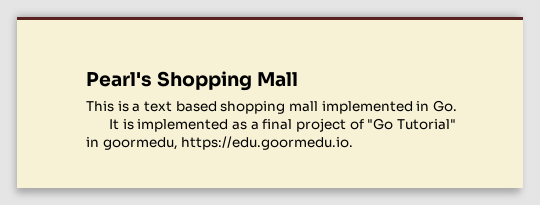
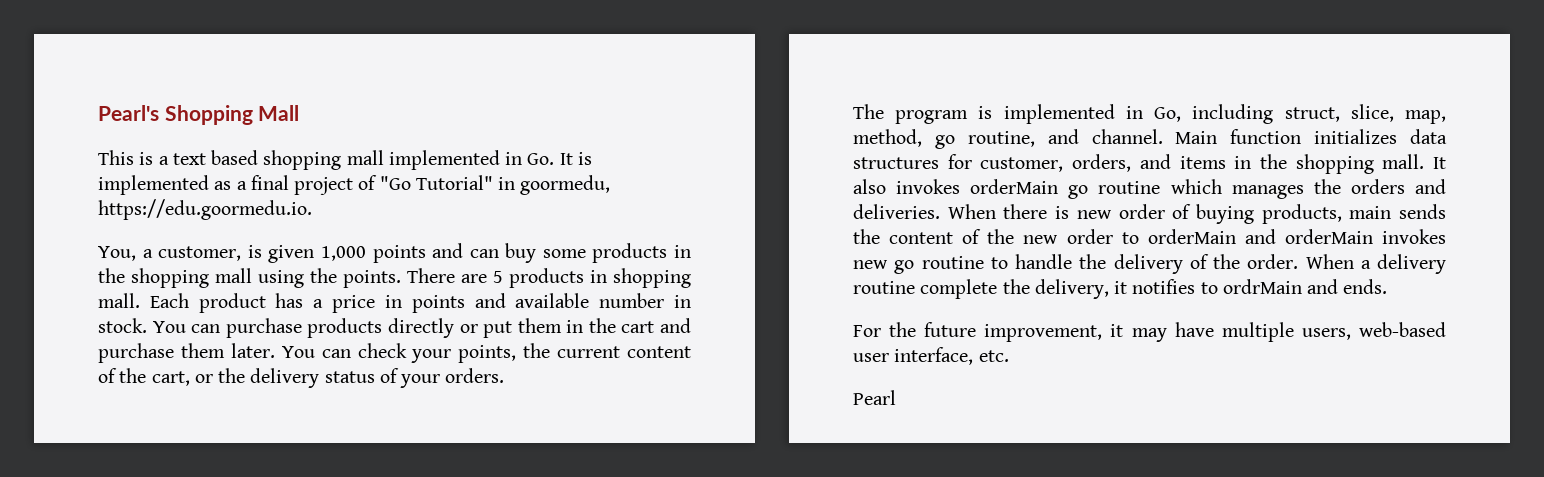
(457, 106) // -> (555, 159) none
(354, 143) none -> [98,243,691,263] [98,268,691,288] [98,293,691,313] [98,318,691,338] [98,343,691,363] [98,368,505,388] [853,104,1446,124] [853,129,1447,149] [853,154,1446,174] [853,179,1446,199] [853,204,1446,224] [853,229,1446,244] [853,254,1446,274] [853,279,1388,299] [853,322,1446,342] [853,347,1009,365] [853,390,896,405] // You, a customer, is given 1,000 points and can buy some products in the shopping mall using the points. There are 5 products in shopping mall. Each product has a price in points and available number in stock. You can purchase products directly or put them in the cart and purchase them later. You can check your points, the current content of the cart, or the delivery status of your orders. // The program is implemented in Go, including struct, slice, map, method, go routine, and channel. Main function initializes data structures for customer, orders, and items in the shopping mall. It also invokes orderMain go routine which manages the orders and deliveries. When there is new order of buying products, main sends the content of the new order to orderMain and orderMain invokes new go routine to handle the delivery of the order. When a delivery routine complete the delivery, it notifies to ordrMain and ends. // For the future improvement, it may have multiple users, web-based user interface, etc. // Pearl

